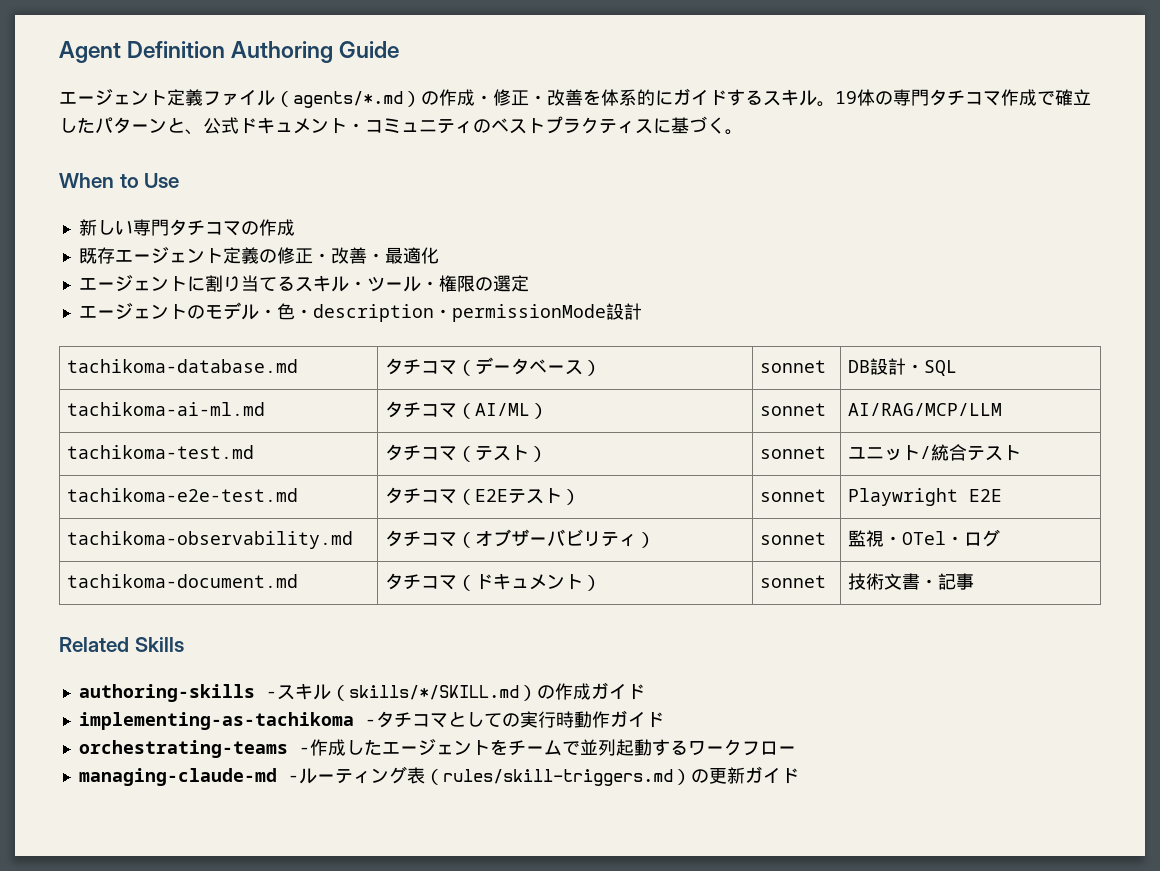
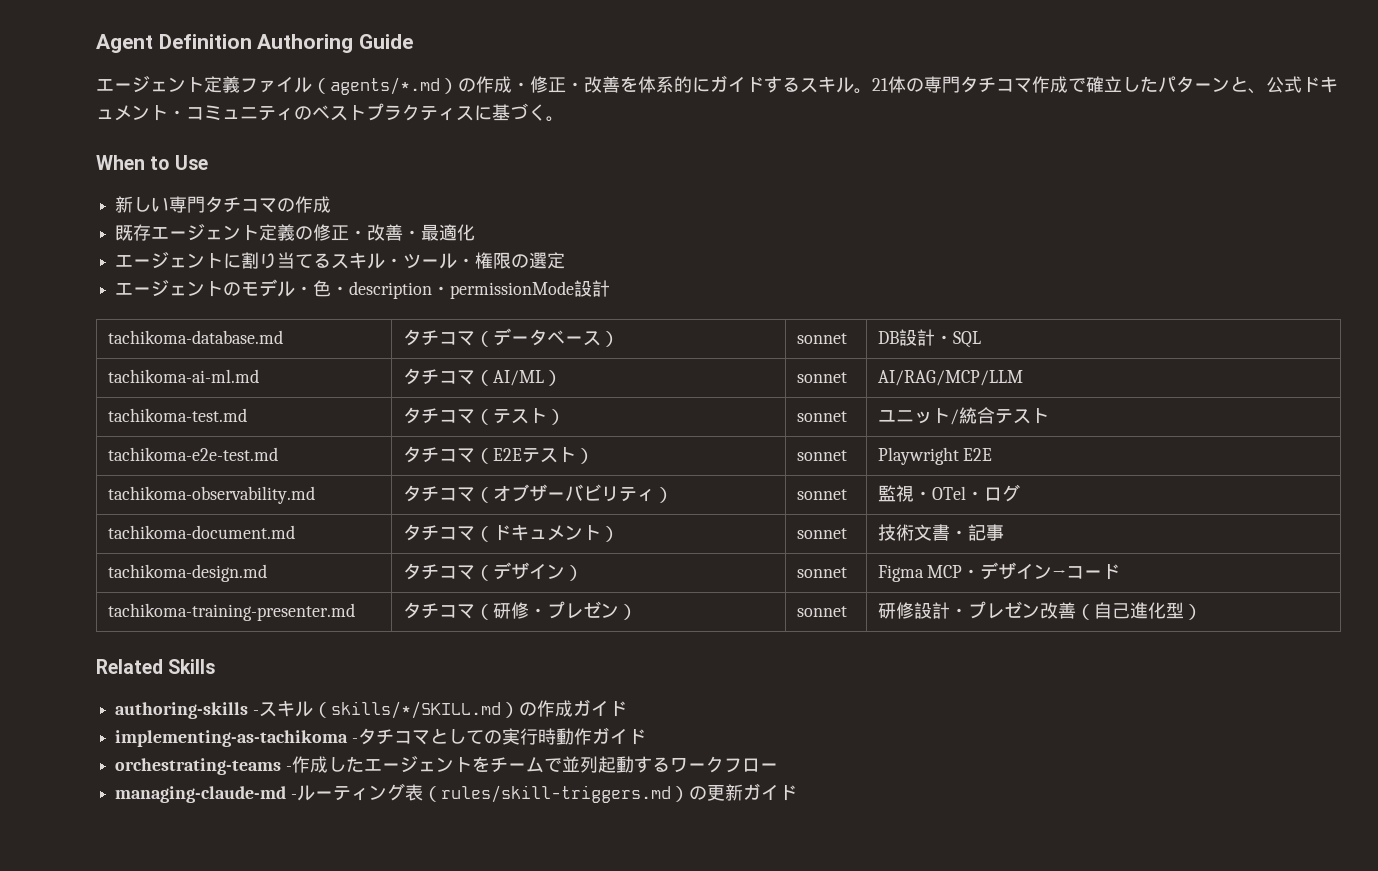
[835,91,857,104] 19 -> [872,78,888,91] 21
(974, 581) none -> [107,564,267,582] [402,562,583,581] [796,567,847,578] [877,562,1121,582] [107,603,355,621] [402,601,637,620] [796,606,847,617] [877,601,1202,620] // tachikoma-design.md | タチコマ（デザイン） | sonnet | Figma MCP・デザイン→コード // tachikoma-training-presenter.md | タチコマ（研修・プレゼン） | sonnet | 研修設計・プレゼン改善（自己進化型）

